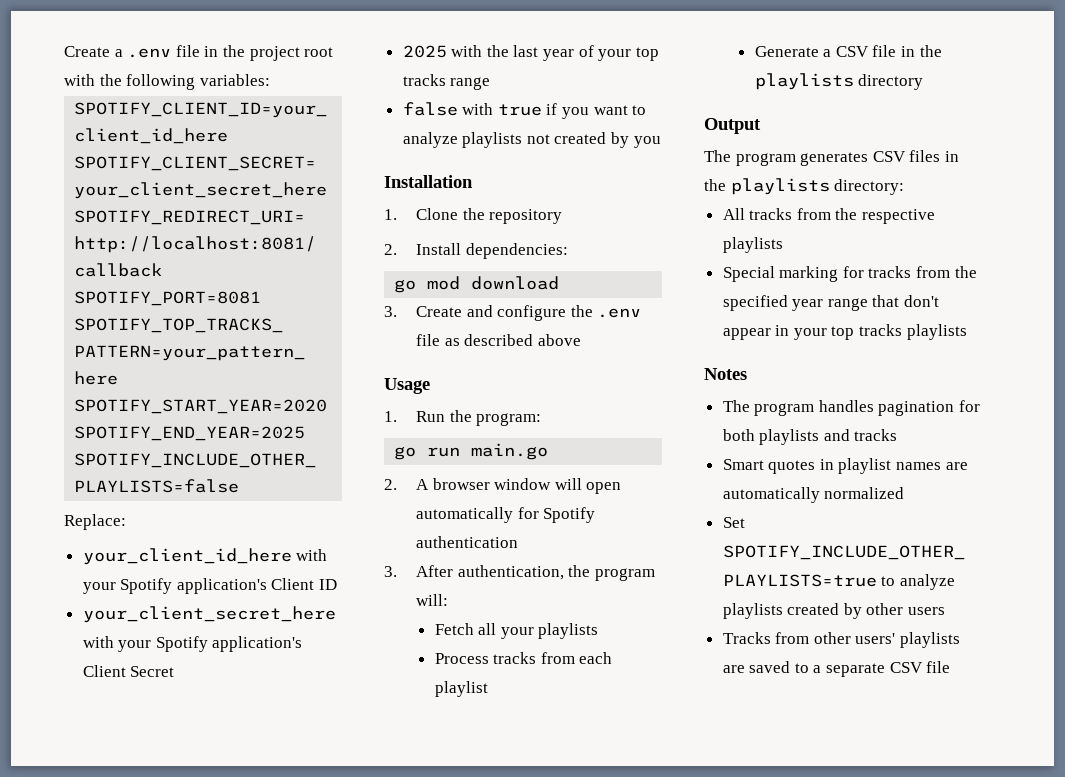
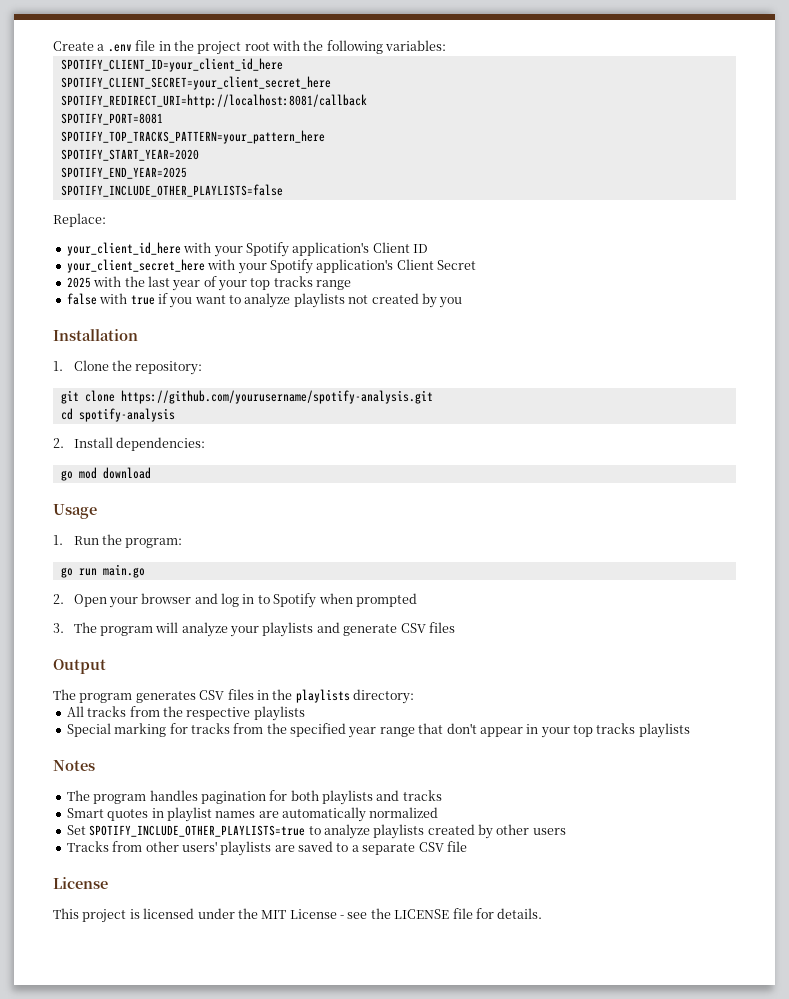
[489,209,563,224] repository -> [135,361,203,375] [60,390,433,404] [60,408,175,422] repository: // git clone https://github.com/yourusername/spotify-analysis.git // cd spotify-analysis
[384,305,642,321] [415,334,581,346] // 3. Create and configure the .env file as described above -> (151, 473) none
[415,478,622,494] [415,507,596,523] [415,536,518,548] [384,565,655,581] [415,594,448,606] [434,623,599,639] [434,652,613,664] [434,681,488,697] [754,45,942,57] [754,73,924,90] A browser window will open automatically for Spotify authentication // 3. After authentication, the program will: // Fetch all your playlists // Process tracks from each playlist // Generate a CSV file in the playlists directory -> [73,593,417,608] [53,622,455,637] Open your browser and log in to Spotify when prompted // 3. The program will analyze your playlists and generate CSV files
(951, 667) none -> [53,877,108,889] [53,908,543,923] // License // This project is licensed under the MIT License - see the LICENSE file for details.

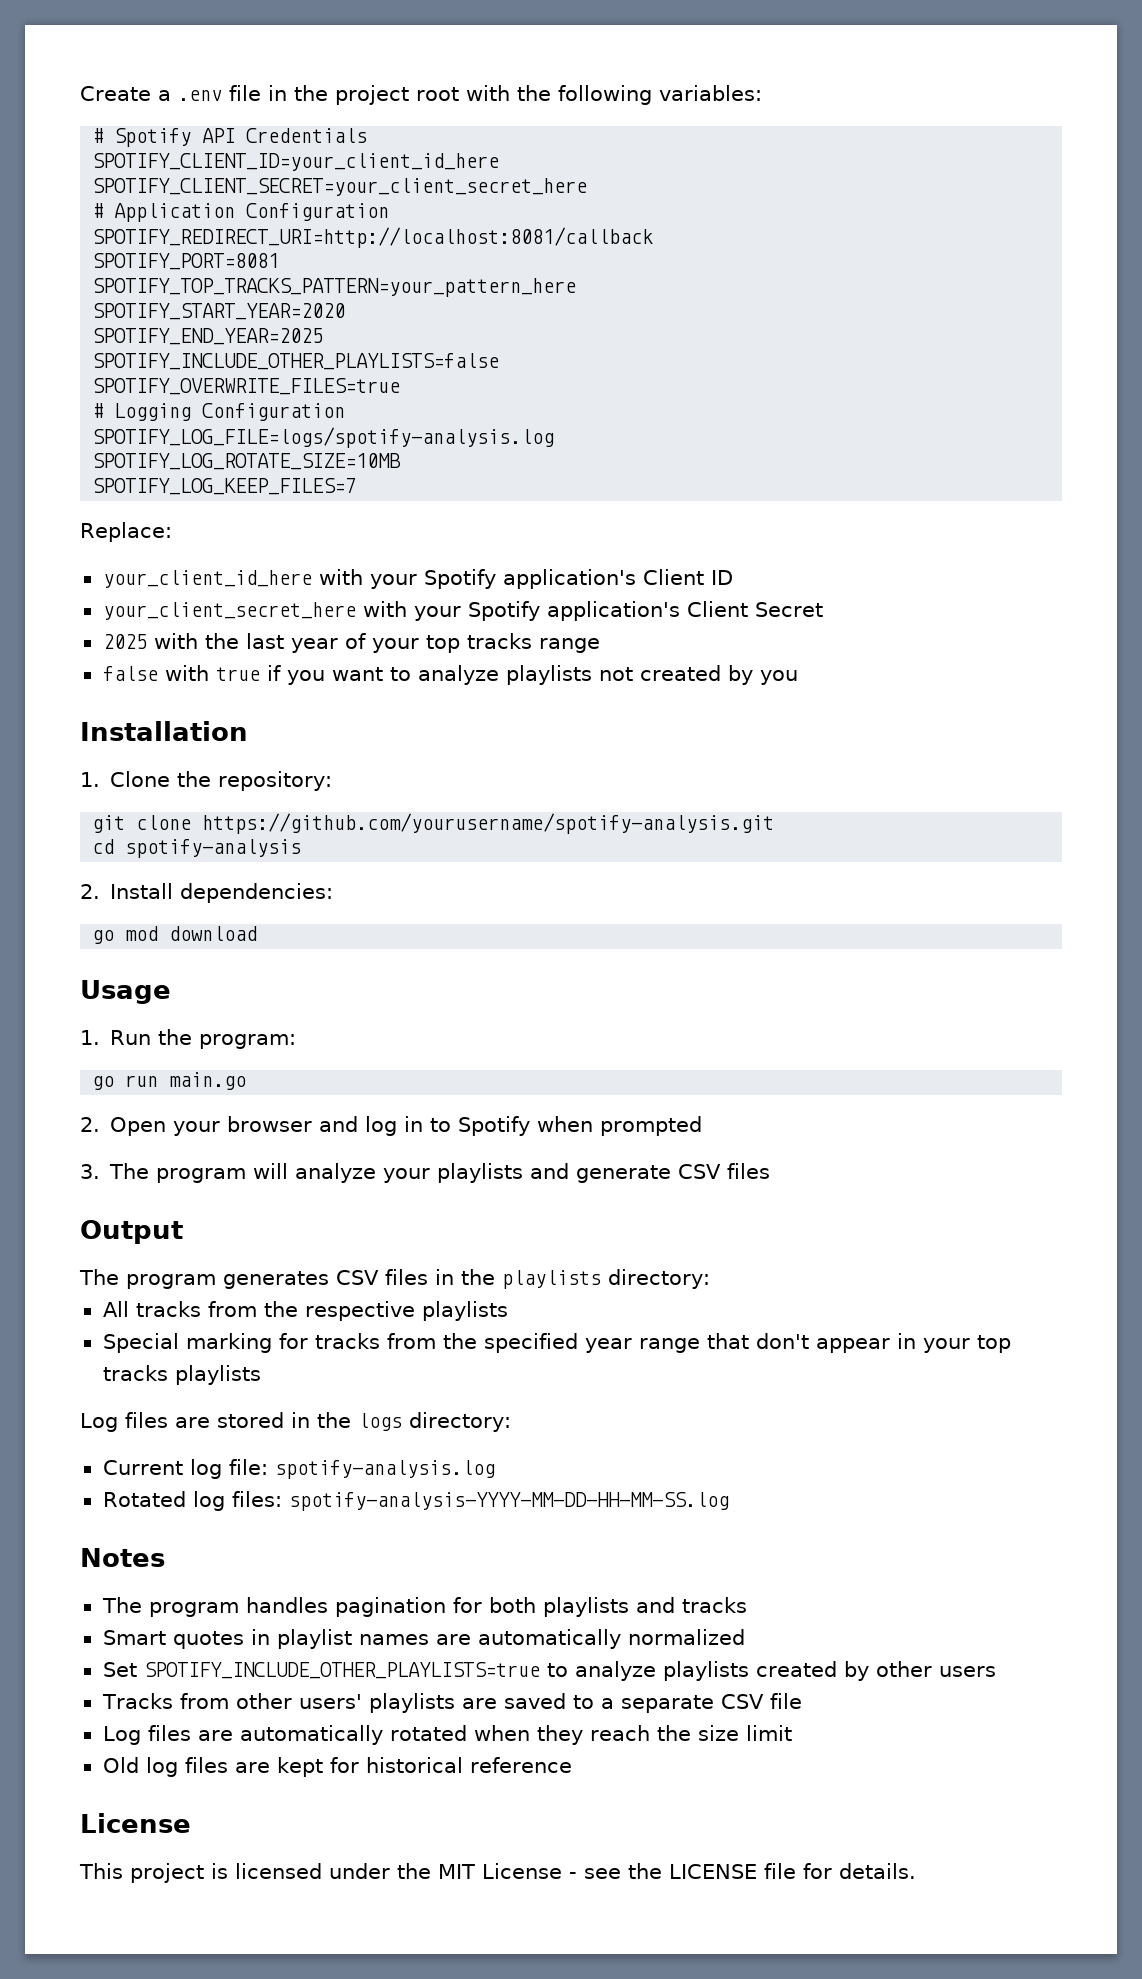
(447, 45) none -> [92,128,368,147] // # Spotify API Credentials
(331, 83) none -> [92,203,390,222] // # Application Configuration
(283, 190) none -> [92,378,401,395] [92,403,346,421] [92,427,555,448] [92,453,402,470] [92,478,357,495] // SPOTIFY_OVERWRITE_FILES=true // # Logging Configuration // SPOTIFY_LOG_FILE=logs/spotify-analysis.log // SPOTIFY_LOG_ROTATE_SIZE=10MB // SPOTIFY_LOG_KEEP_FILES=7
(690, 730) none -> [80,1412,511,1432] [102,1459,495,1479] [102,1491,729,1511] // Log files are stored in the logs directory: // Current log file: spotify-analysis.log // Rotated log files: spotify-analysis-YYYY-MM-DD-HH-MM-SS.log
(467, 846) none -> [102,1725,792,1745] [102,1757,572,1777] // Log files are automatically rotated when they reach the size limit // Old log files are kept for historical reference

